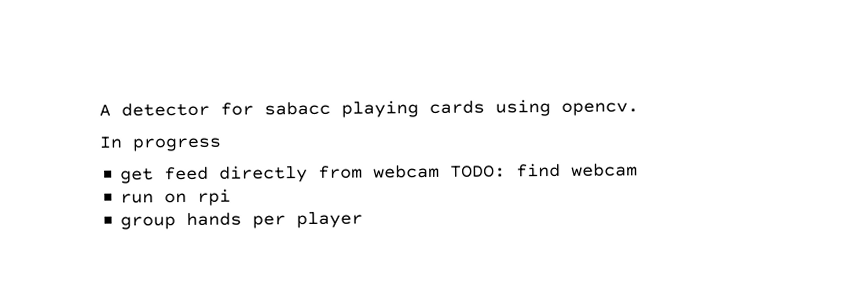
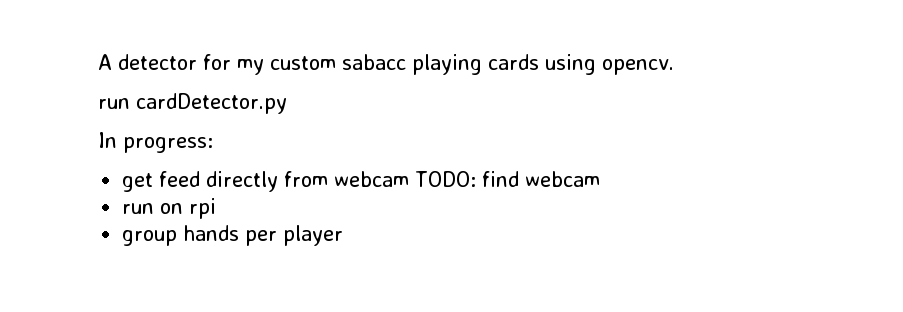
(254, 109) none -> [237,56,336,75] my custom
(639, 109) none -> [98,93,287,114] // run cardDetector.py
[132,137,221,152] progress -> [123,137,213,153] progress:

